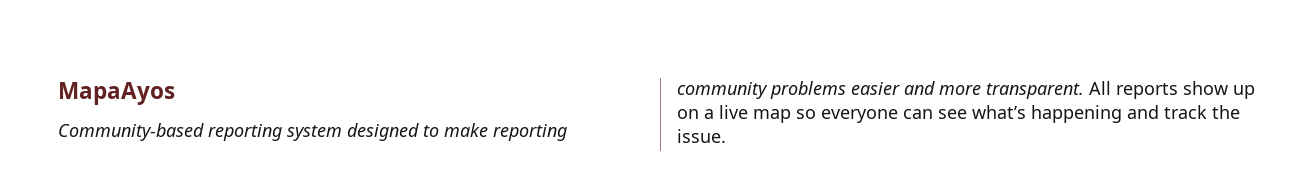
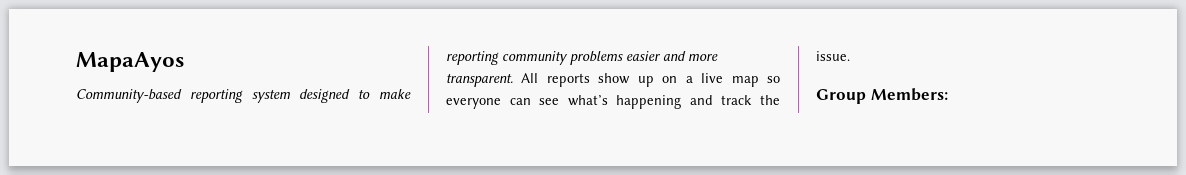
(726, 136) none -> [816,88,948,104] // Group Members:

